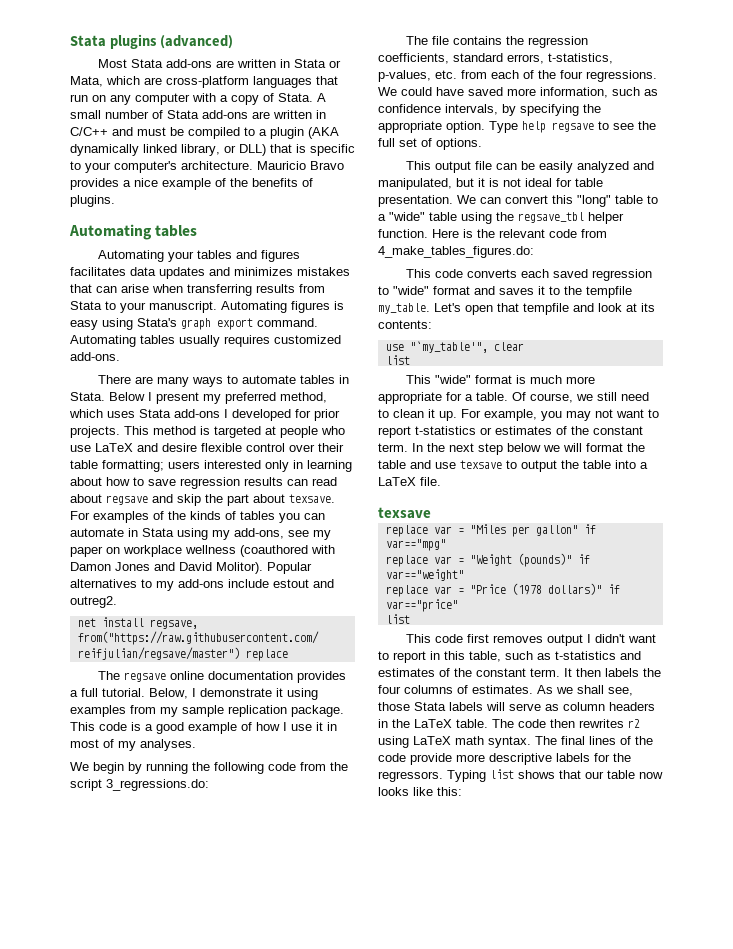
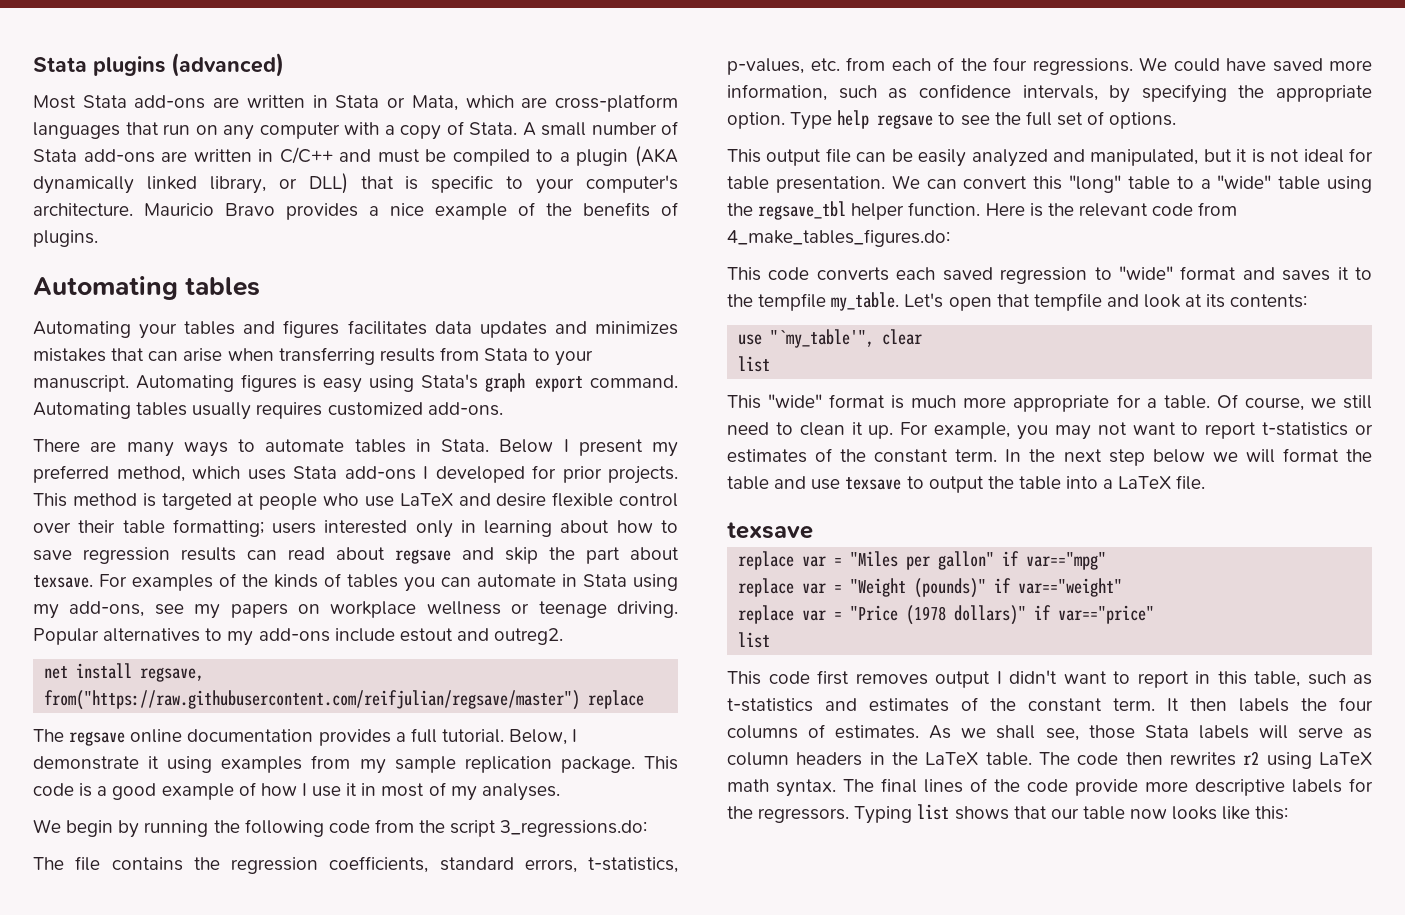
[70,546,103,557] paper -> [230,603,288,618] papers
[240,545,335,557] [70,562,263,574] (coauthored with Damon Jones and David Molitor). -> [511,601,678,618] or teenage driving.

